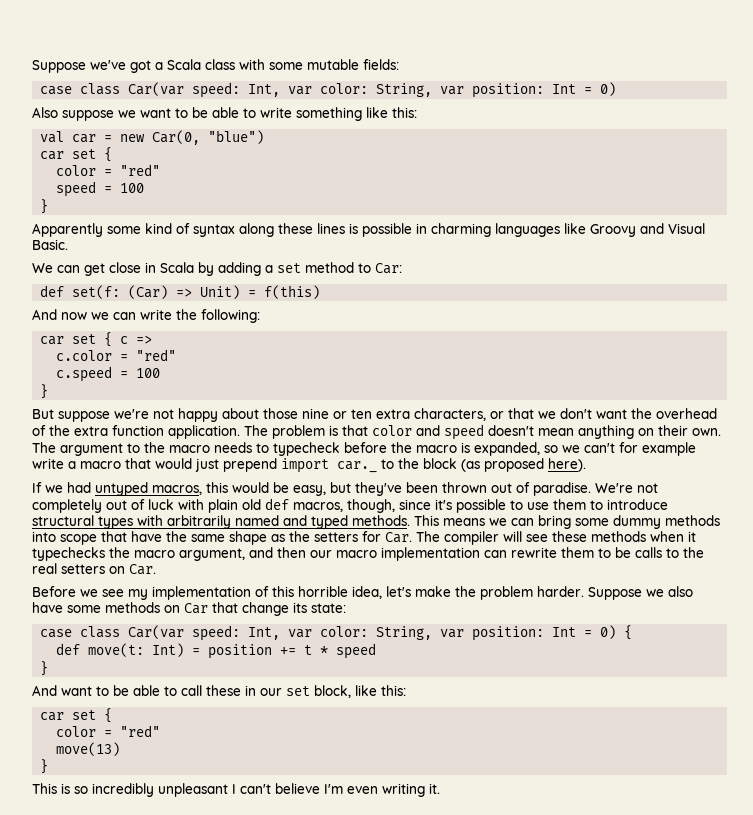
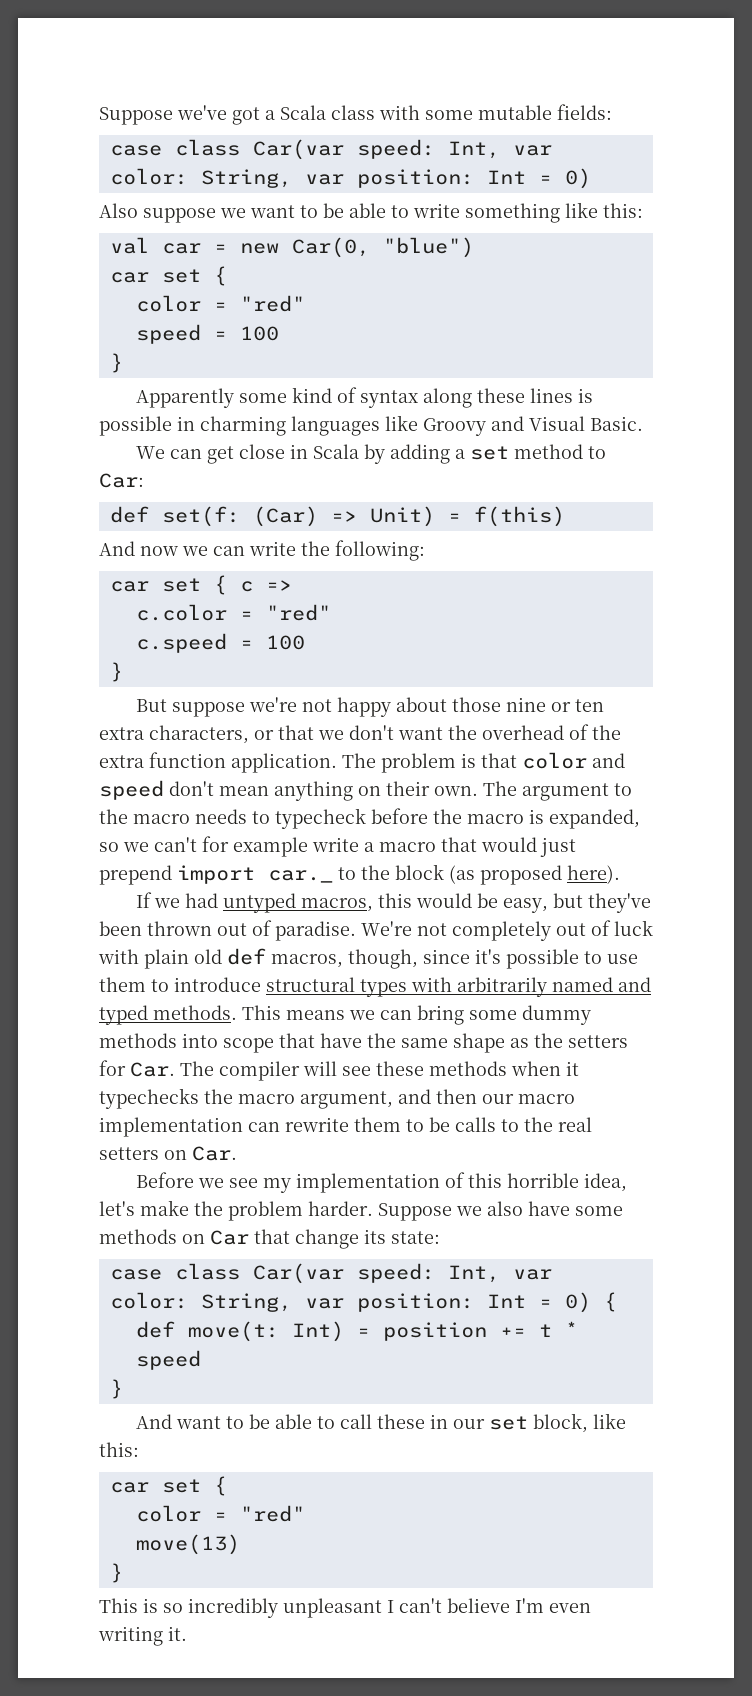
[488,425,534,436] doesn't -> [169,781,214,796] don't

